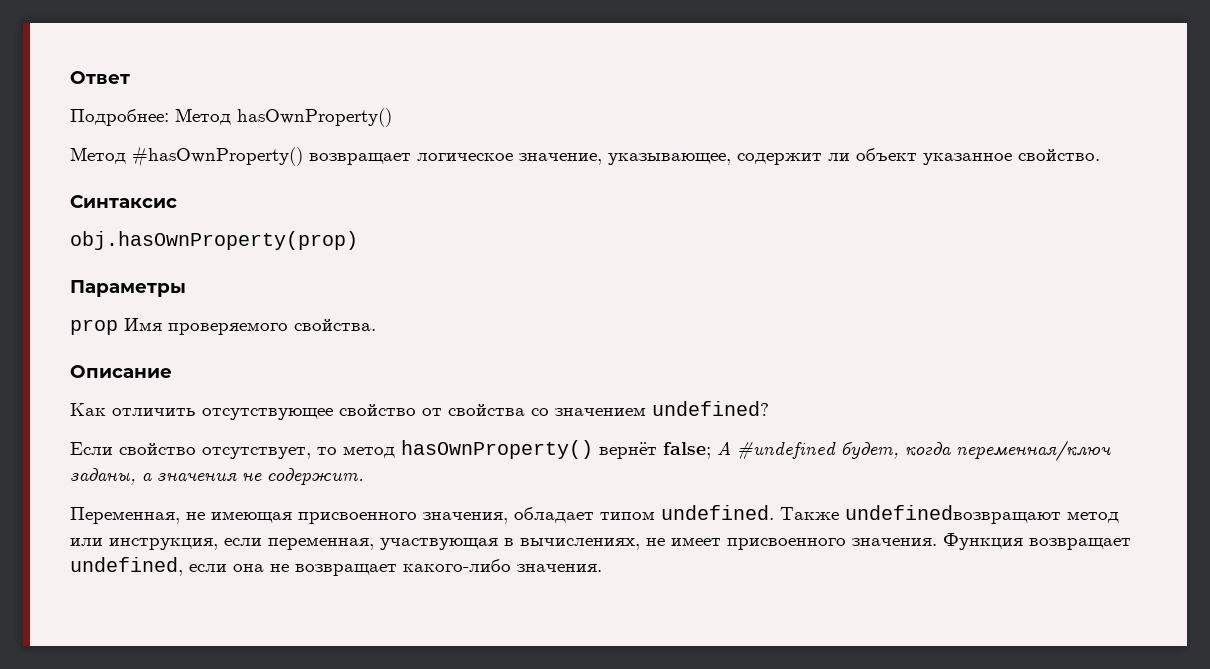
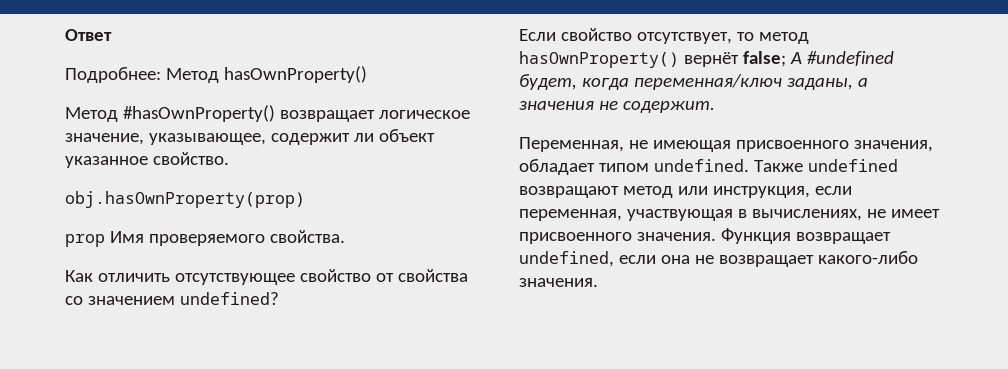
[70,195,177,208] // Синтаксис -> (229, 158) none
[70,280,186,297] // Параметры -> (305, 199) none
[70,365,172,378] // Описание -> (345, 236) none
[845,505,1061,524] undefinedвозвращают -> [807,159,898,172] [519,186,619,198] undefined возвращают

